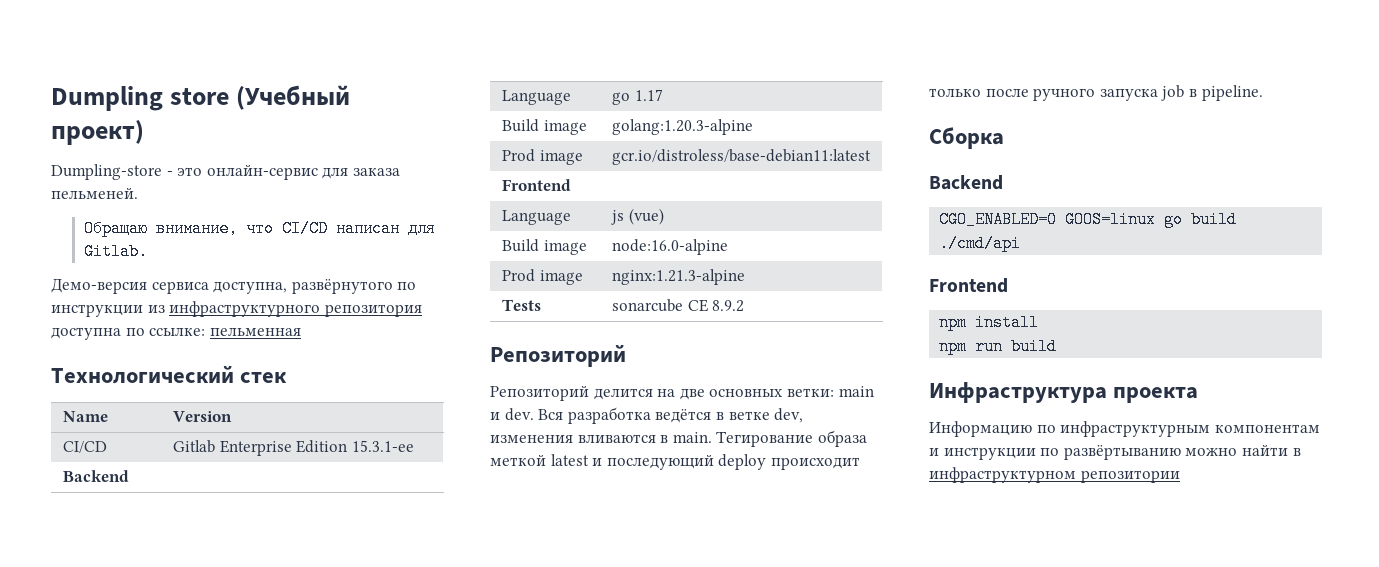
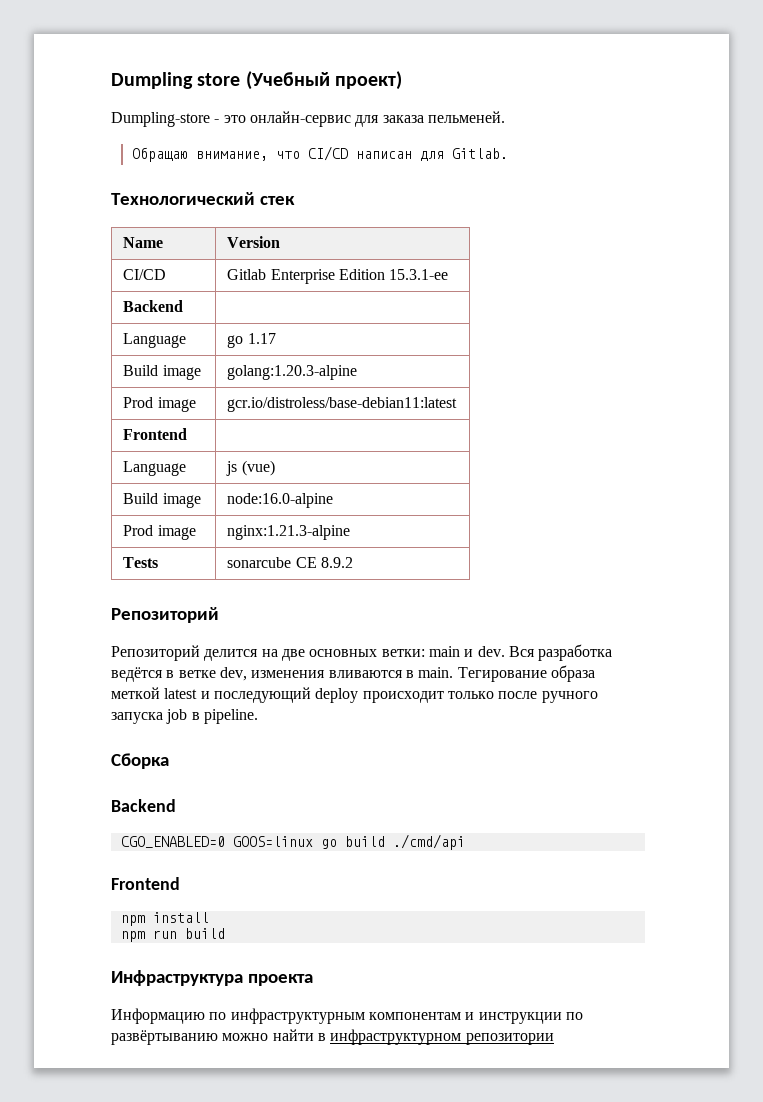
[51,278,417,294] [51,301,422,317] [51,327,301,340] // Демо-версия сервиса доступна, развёрнутого по инструкции из инфраструктурного репозитория доступна по ссылке: пельменная -> (509, 153) none

